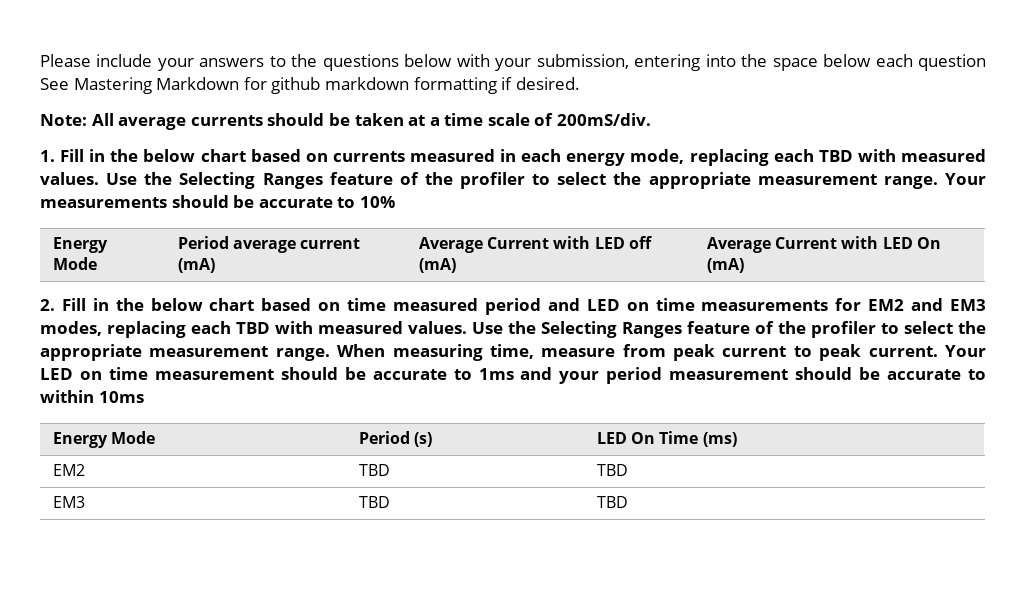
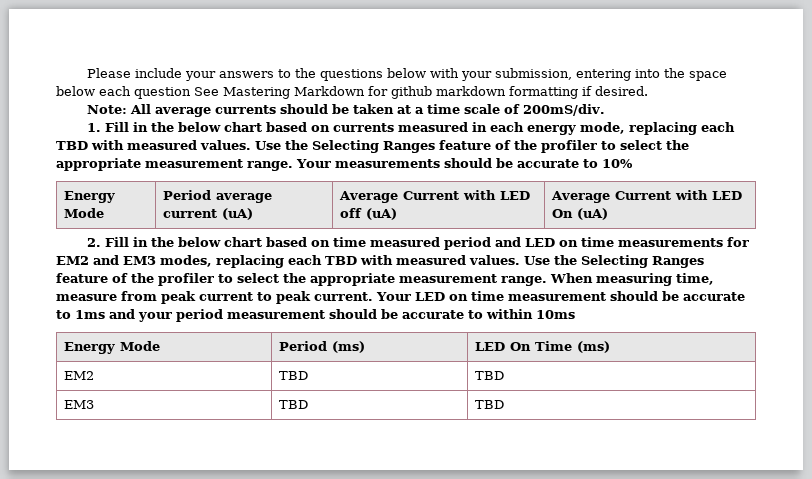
[177,258,215,273] (mA) -> [222,208,254,220] (uA)
[418,258,456,273] (mA) -> [366,208,398,220] (uA)
[706,258,744,273] (mA) -> [577,208,609,220] (uA)
[414,432,433,447] (s) -> [332,341,366,353] (ms)

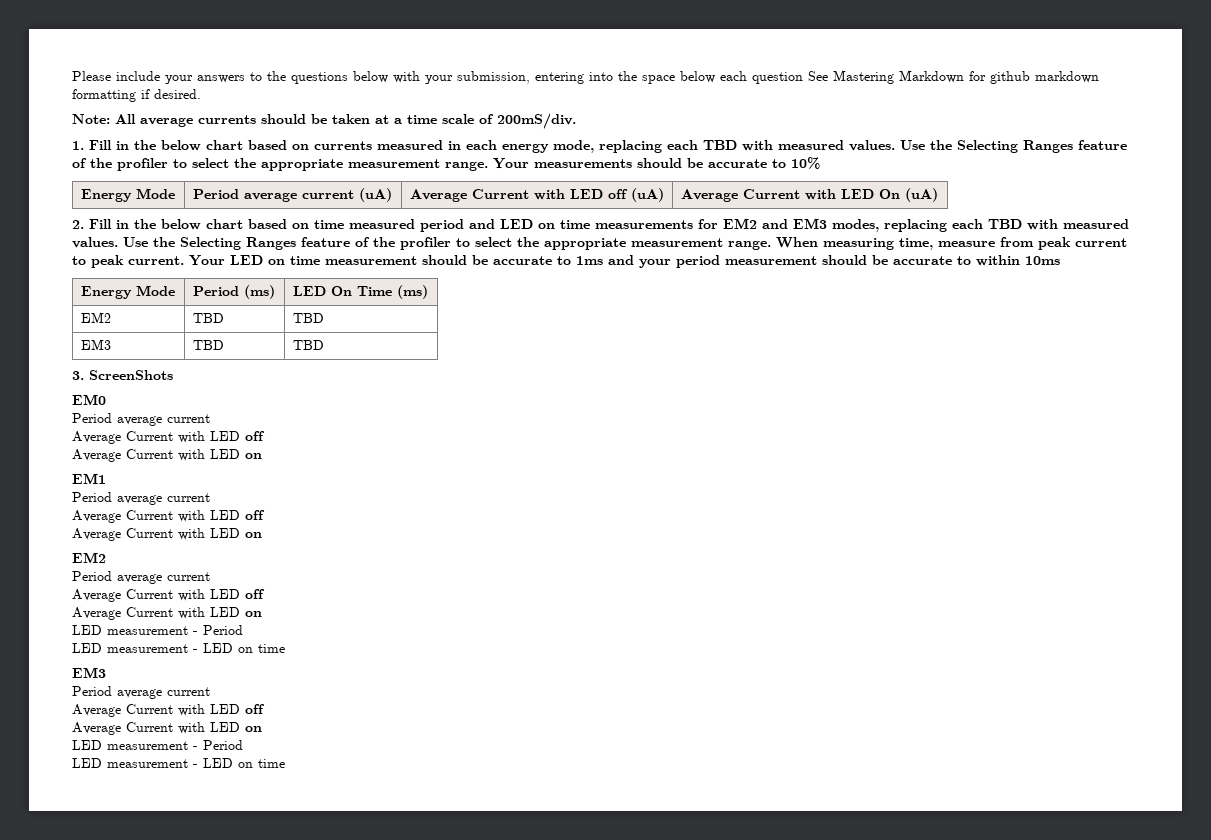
(505, 404) none -> [72,370,173,380] [72,394,106,405] [72,413,210,426] [72,431,265,444] [72,449,262,462] [72,473,106,484] [72,492,210,505] [72,510,265,523] [72,528,262,541] [72,552,106,563] [72,571,210,584] [72,589,265,602] [72,607,262,620] [72,625,243,635] [72,643,285,653] [72,667,106,678] [72,686,210,699] [72,704,265,717] [72,722,262,735] [72,740,243,750] [72,758,285,768] // 3. ScreenShots // EM0 // Period average current // Average Current with LED off // Average Current with LED on // EM1 // Period average current // Average Current with LED off // Average Current with LED on // EM2 // Period average current // Average Current with LED off // Average Current with LED on // LED measurement - Period // LED measurement - LED on time // EM3 // Period average current // Average Current with LED off // Average Current with LED on // LED measurement - Period // LED measurement - LED on time

